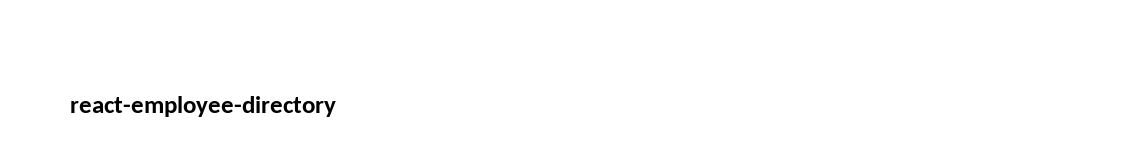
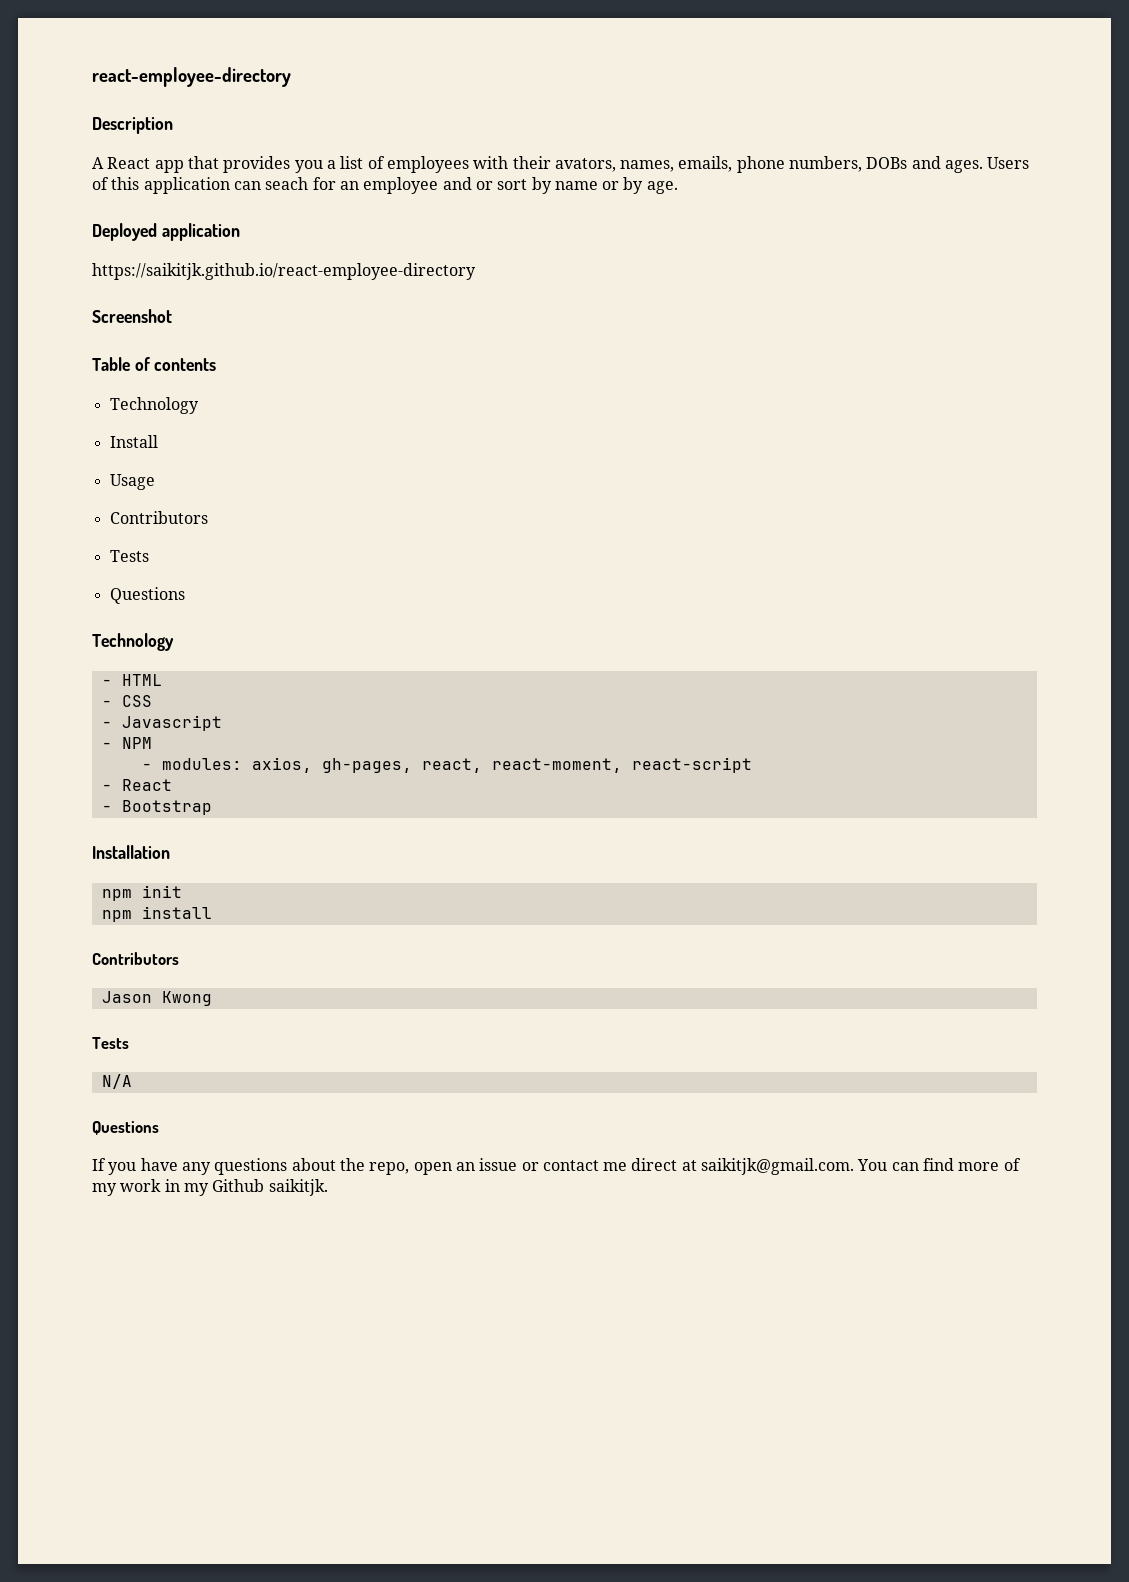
(336, 106) none -> [92,117,173,134] [92,156,1030,173] [92,177,678,194] [92,223,240,241] [92,263,476,280] [92,309,172,323] [92,357,217,371] [109,397,199,414] [109,435,158,448] [109,474,155,490] [109,511,208,524] [109,550,149,562] [109,587,185,604] [92,633,174,651] [101,674,162,686] [101,695,152,707] [101,715,222,731] [101,737,152,749] [141,757,752,773] [101,779,172,791] [101,800,212,815] [92,845,170,859] [101,885,182,901] [101,906,212,922] [92,952,179,965] [101,991,212,1006] [92,1037,129,1049] [101,1074,132,1089] [92,1121,159,1135] [92,1158,1021,1175] [92,1179,328,1196] // Description // A React app that provides you a list of employees with their avators, names, emails, phone numbers, DOBs and ages. Users of this application can seach for an employee and or sort by name or by age. // Deployed application // https://saikitjk.github.io/react-employee-directory // Screenshot // Table of contents // Technology // Install // Usage // Contributors // Tests // Questions // Technology // - HTML // - CSS // - Javascript // - NPM // - modules: axios, gh-pages, react, react-moment, react-script // - React // - Bootstrap // Installation // npm init // npm install // Contributors // Jason Kwong // Tests // N/A // Questions // If you have any questions about the repo, open an issue or contact me direct at saikitjk@gmail.com. You can find more of my work in my Github saikitjk.

